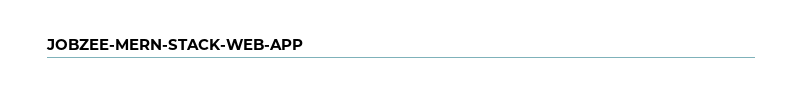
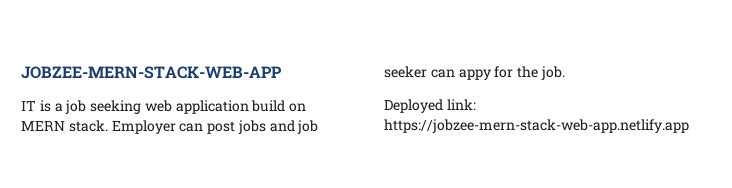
(303, 44) none -> [21,100,307,114] [21,120,319,134] [384,66,565,80] [384,99,476,113] [384,119,689,133] // IT is a job seeking web application build on MERN stack. Employer can post jobs and job seeker can appy for the job. // Deployed link: https://jobzee-mern-stack-web-app.netlify.app

